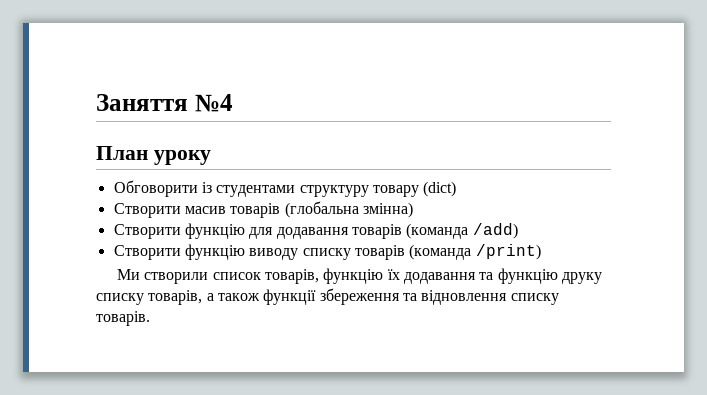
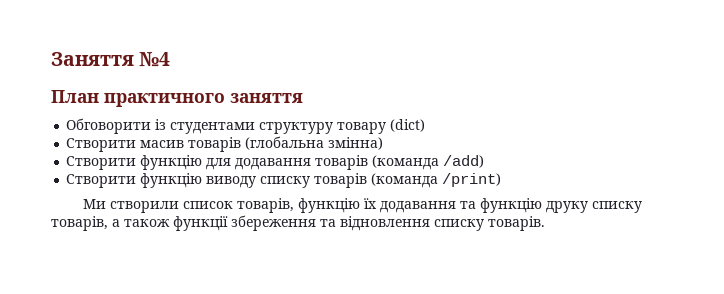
[153,150,211,165] уроку -> [104,93,303,107] практичного заняття

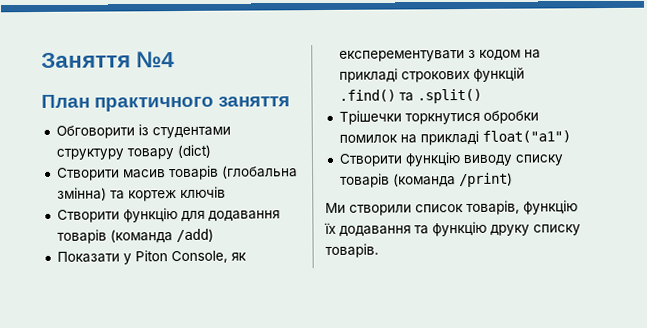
(384, 143) none -> [109,186,226,202] та кортеж ключів
(485, 161) none -> [56,250,247,265] [338,49,541,62] [338,67,525,83] [338,88,482,104] [338,110,539,125] [338,130,571,146] // Показати у Piton Console, як експерементувати з кодом на прикладі строкових функцій .find() та .split() // Трішечки торкнутися обробки помилок на прикладі float("a1")
[51,215,484,231] товарів, а також функції збереження та відновлення списку -> (581, 230) none

